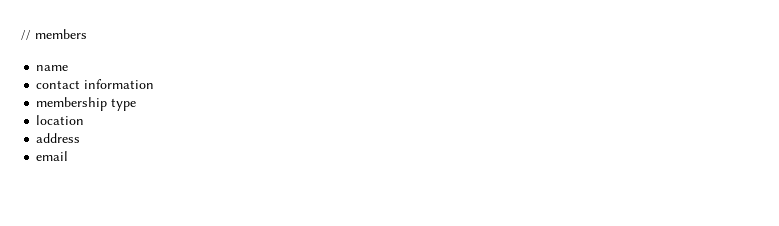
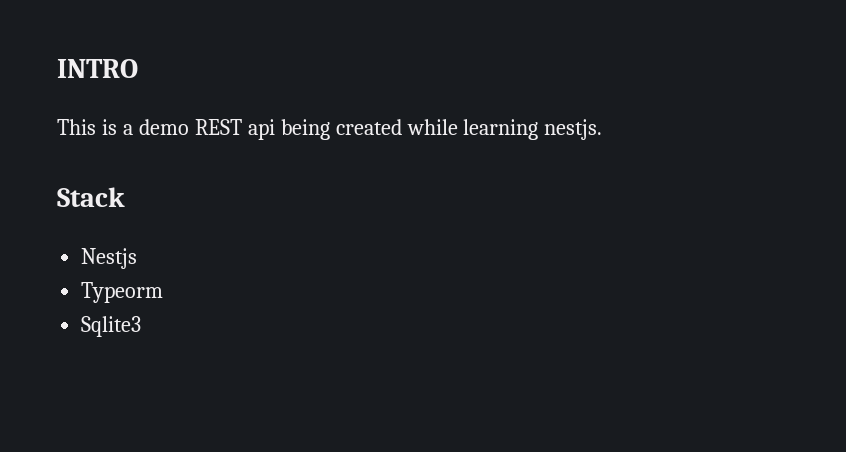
[21,29,87,40] [36,65,69,71] [36,79,155,89] [36,97,137,111] [36,115,85,125] [36,133,81,143] [36,151,69,161] // members // name // contact information // membership type // location // address // email -> [57,59,138,78] [57,119,603,140] [57,187,125,207] [81,248,138,269] [81,282,164,303] [81,316,142,337] INTRO // This is a demo REST api being created while learning nestjs. // Stack // Nestjs // Typeorm // Sqlite3

